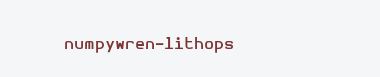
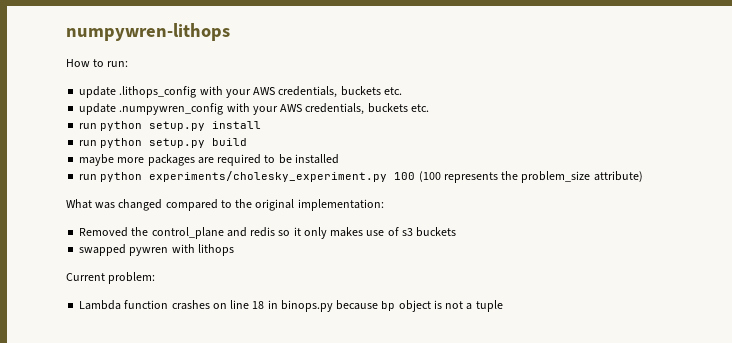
(234, 45) none -> [66,59,129,67] [79,86,402,98] [79,103,429,115] [79,121,262,131] [79,138,248,148] [79,154,339,166] [79,171,643,183] [66,199,384,211] [79,227,457,239] [79,244,234,256] [66,272,156,284] [79,300,503,312] // How to run: // update .lithops_config with your AWS credentials, buckets etc. // update .numpywren_config with your AWS credentials, buckets etc. // run python setup.py install // run python setup.py build // maybe more packages are required to be installed // run python experiments/cholesky_experiment.py 100 (100 represents the problem_size attribute) // What was changed compared to the original implementation: // Removed the control_plane and redis so it only makes use of s3 buckets // swapped pywren with lithops // Current problem: // Lambda function crashes on line 18 in binops.py because bp object is not a tuple

